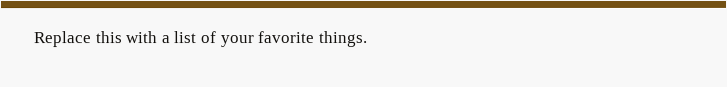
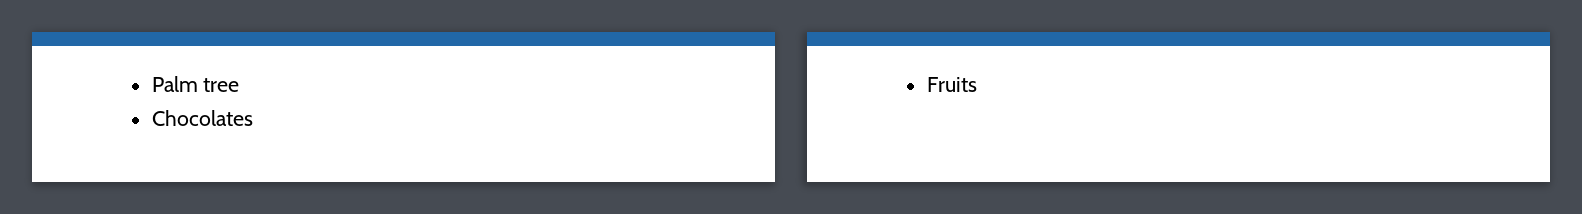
[33,30,368,48] Replace this with a list of your favorite things. -> [151,76,240,92] [151,110,253,126] [926,77,977,92] Palm tree // Chocolates // Fruits

